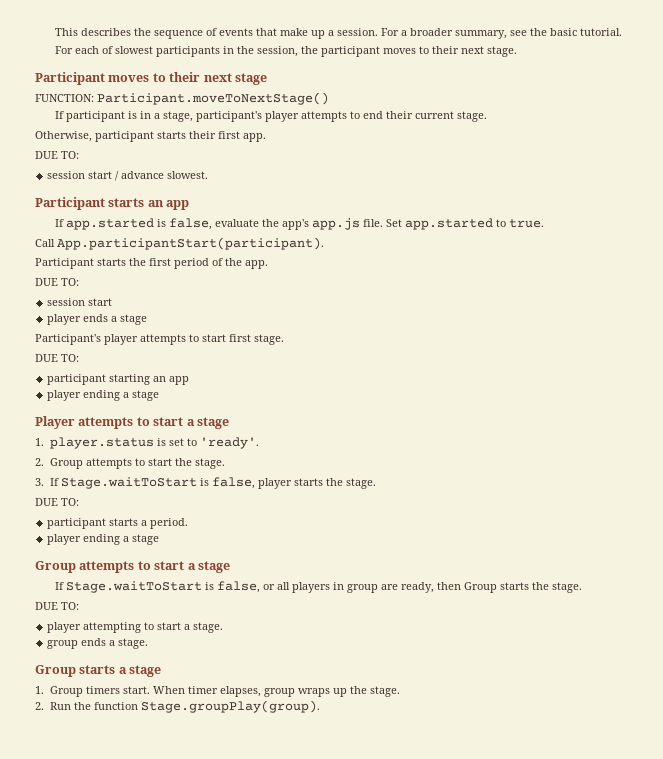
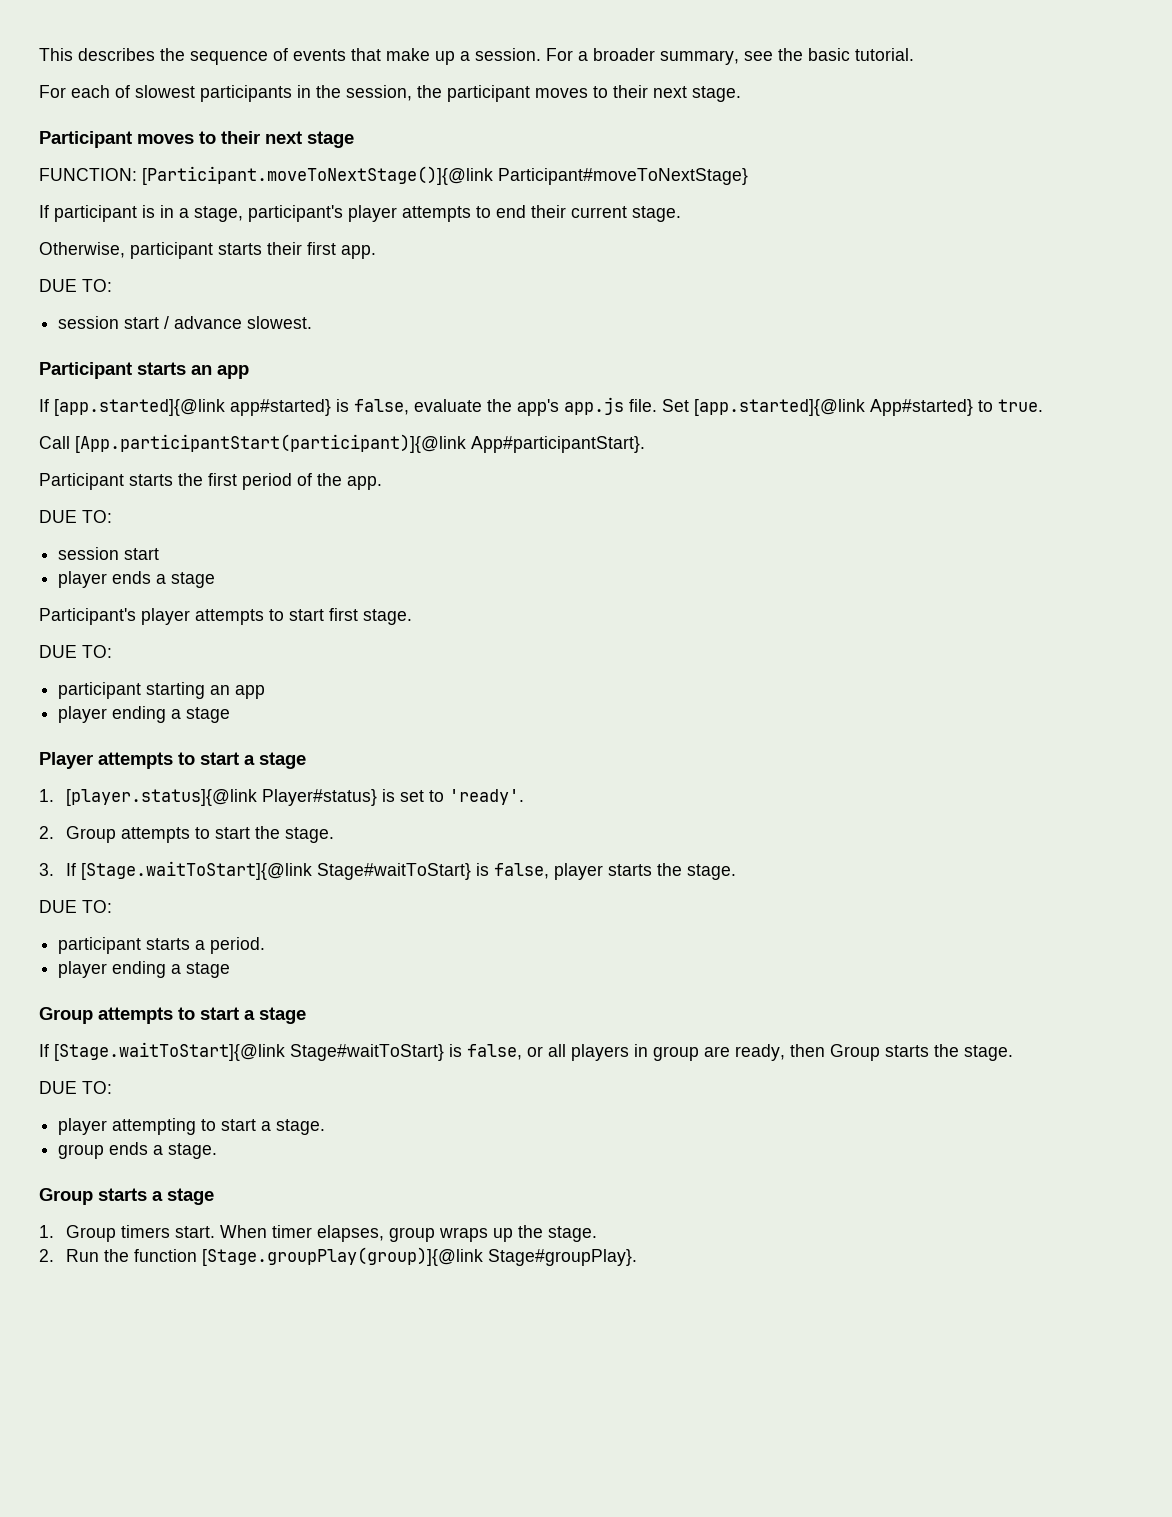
[97,92,329,105] Participant.moveToNextStage() -> [142,166,748,185] [Participant.moveToNextStage()]{@link Participant#moveToNextStage}
[65,218,154,230] app.started -> [54,399,331,416] [app.started]{@link app#started}
[404,218,493,230] app.started -> [694,399,973,416] [app.started]{@link App#started}
[57,237,324,250] App.participantStart(participant). -> [75,434,645,453] [App.participantStart(participant)]{@link App#participantStart}.
[49,437,154,449] player.status -> [65,789,377,806] [player.status]{@link Player#status}
[60,477,197,489] Stage.waitToStart -> [80,861,471,880] [Stage.waitToStart]{@link Stage#waitToStart}
[65,581,202,593] Stage.waitToStart -> [54,1042,444,1061] [Stage.waitToStart]{@link Stage#waitToStart}
[140,700,320,713] Stage.groupPlay(group). -> [201,1247,637,1266] [Stage.groupPlay(group)]{@link Stage#groupPlay}.

